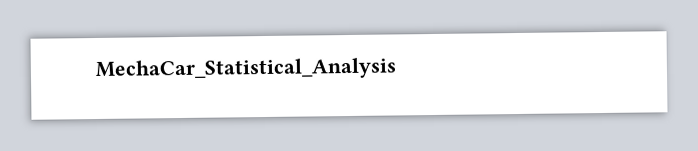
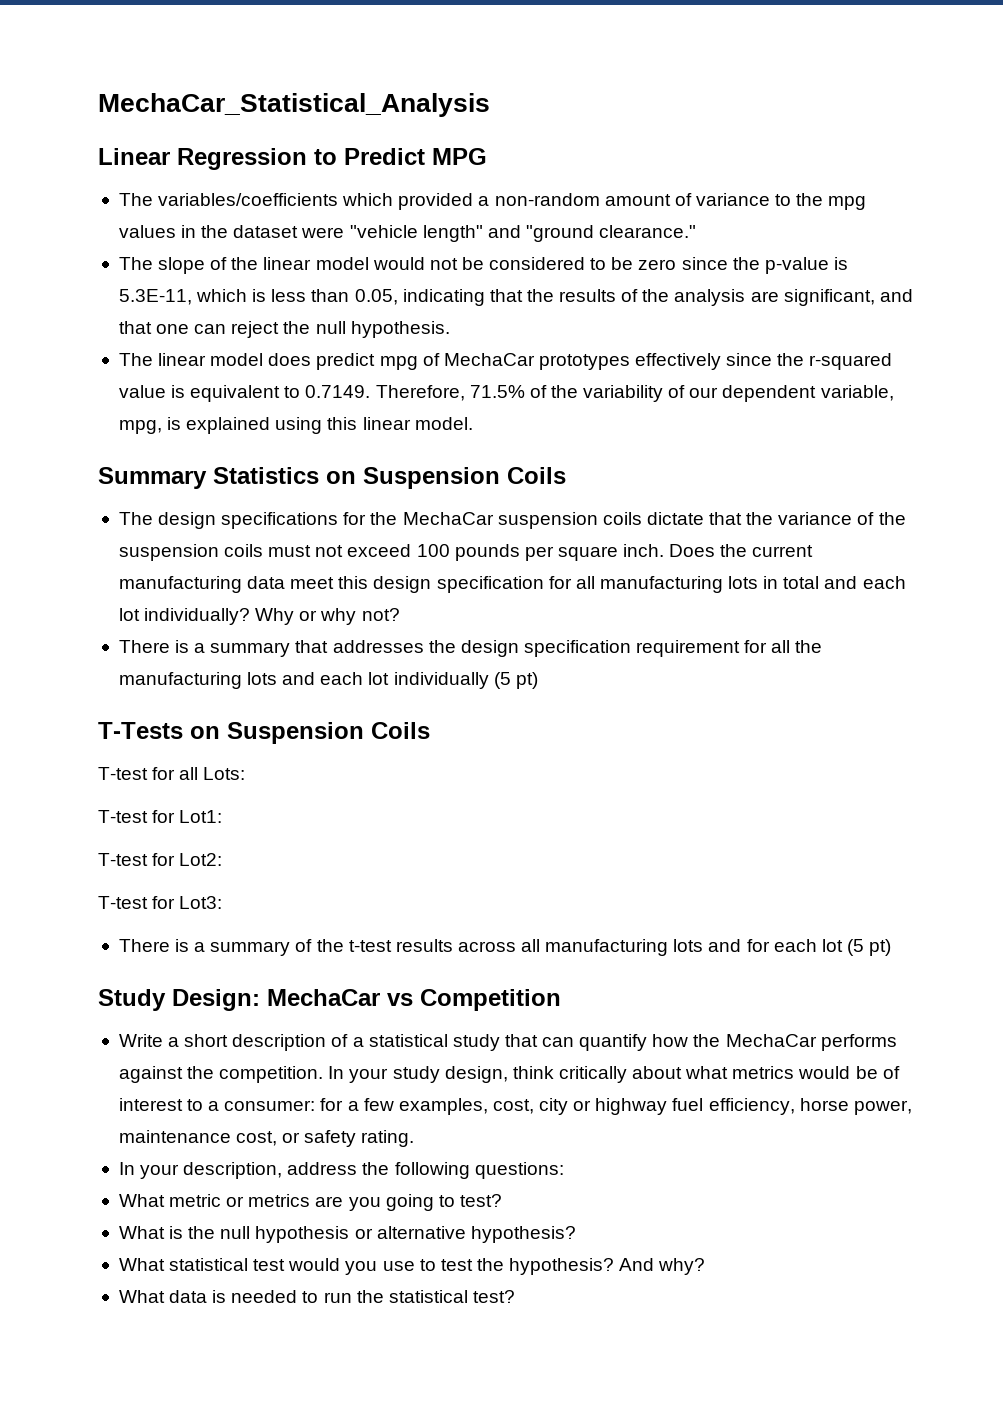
(397, 69) none -> [98,148,487,170] [118,193,867,210] [118,225,697,242] [118,257,848,274] [118,289,913,306] [118,321,450,338] [118,353,893,370] [118,385,894,402] [118,417,473,434] [98,467,566,489] [118,512,906,529] [118,544,814,561] [118,576,906,593] [118,608,400,625] [118,640,823,657] [118,672,538,689] [98,722,430,744] [98,767,246,780] [98,810,223,823] [98,853,223,866] [98,896,223,909] [118,939,892,956] [98,989,561,1011] [118,1034,897,1051] [118,1066,900,1083] [118,1098,912,1115] [118,1130,415,1147] [118,1162,564,1179] [118,1194,502,1211] [118,1226,576,1243] [118,1258,706,1275] [118,1290,515,1303] // Linear Regression to Predict MPG // The variables/coefficients which provided a non-random amount of variance to the mpg values in the dataset were "vehicle length" and "ground clearance." // The slope of the linear model would not be considered to be zero since the p-value is 5.3E-11, which is less than 0.05, indicating that the results of the analysis are significant, and that one can reject the null hypothesis. // The linear model does predict mpg of MechaCar prototypes effectively since the r-squared value is equivalent to 0.7149. Therefore, 71.5% of the variability of our dependent variable, mpg, is explained using this linear model. // Summary Statistics on Suspension Coils // The design specifications for the MechaCar suspension coils dictate that the variance of the suspension coils must not exceed 100 pounds per square inch. Does the current manufacturing data meet this design specification for all manufacturing lots in total and each lot individually? Why or why not? // There is a summary that addresses the design specification requirement for all the manufacturing lots and each lot individually (5 pt) // T-Tests on Suspension Coils // T-test for all Lots: // T-test for Lot1: // T-test for Lot2: // T-test for Lot3: // There is a summary of the t-test results across all manufacturing lots and for each lot (5 pt) // Study Design: MechaCar vs Competition // Write a short description of a statistical study that can quantify how the MechaCar performs against the competition. In your study design, think critically about what metrics would be of interest to a consumer: for a few examples, cost, city or highway fuel efficiency, horse power, maintenance cost, or safety rating. // In your description, address the following questions: // What metric or metrics are you going to test? // What is the null hypothesis or alternative hypothesis? // What statistical test would you use to test the hypothesis? And why? // What data is needed to run the statistical test?

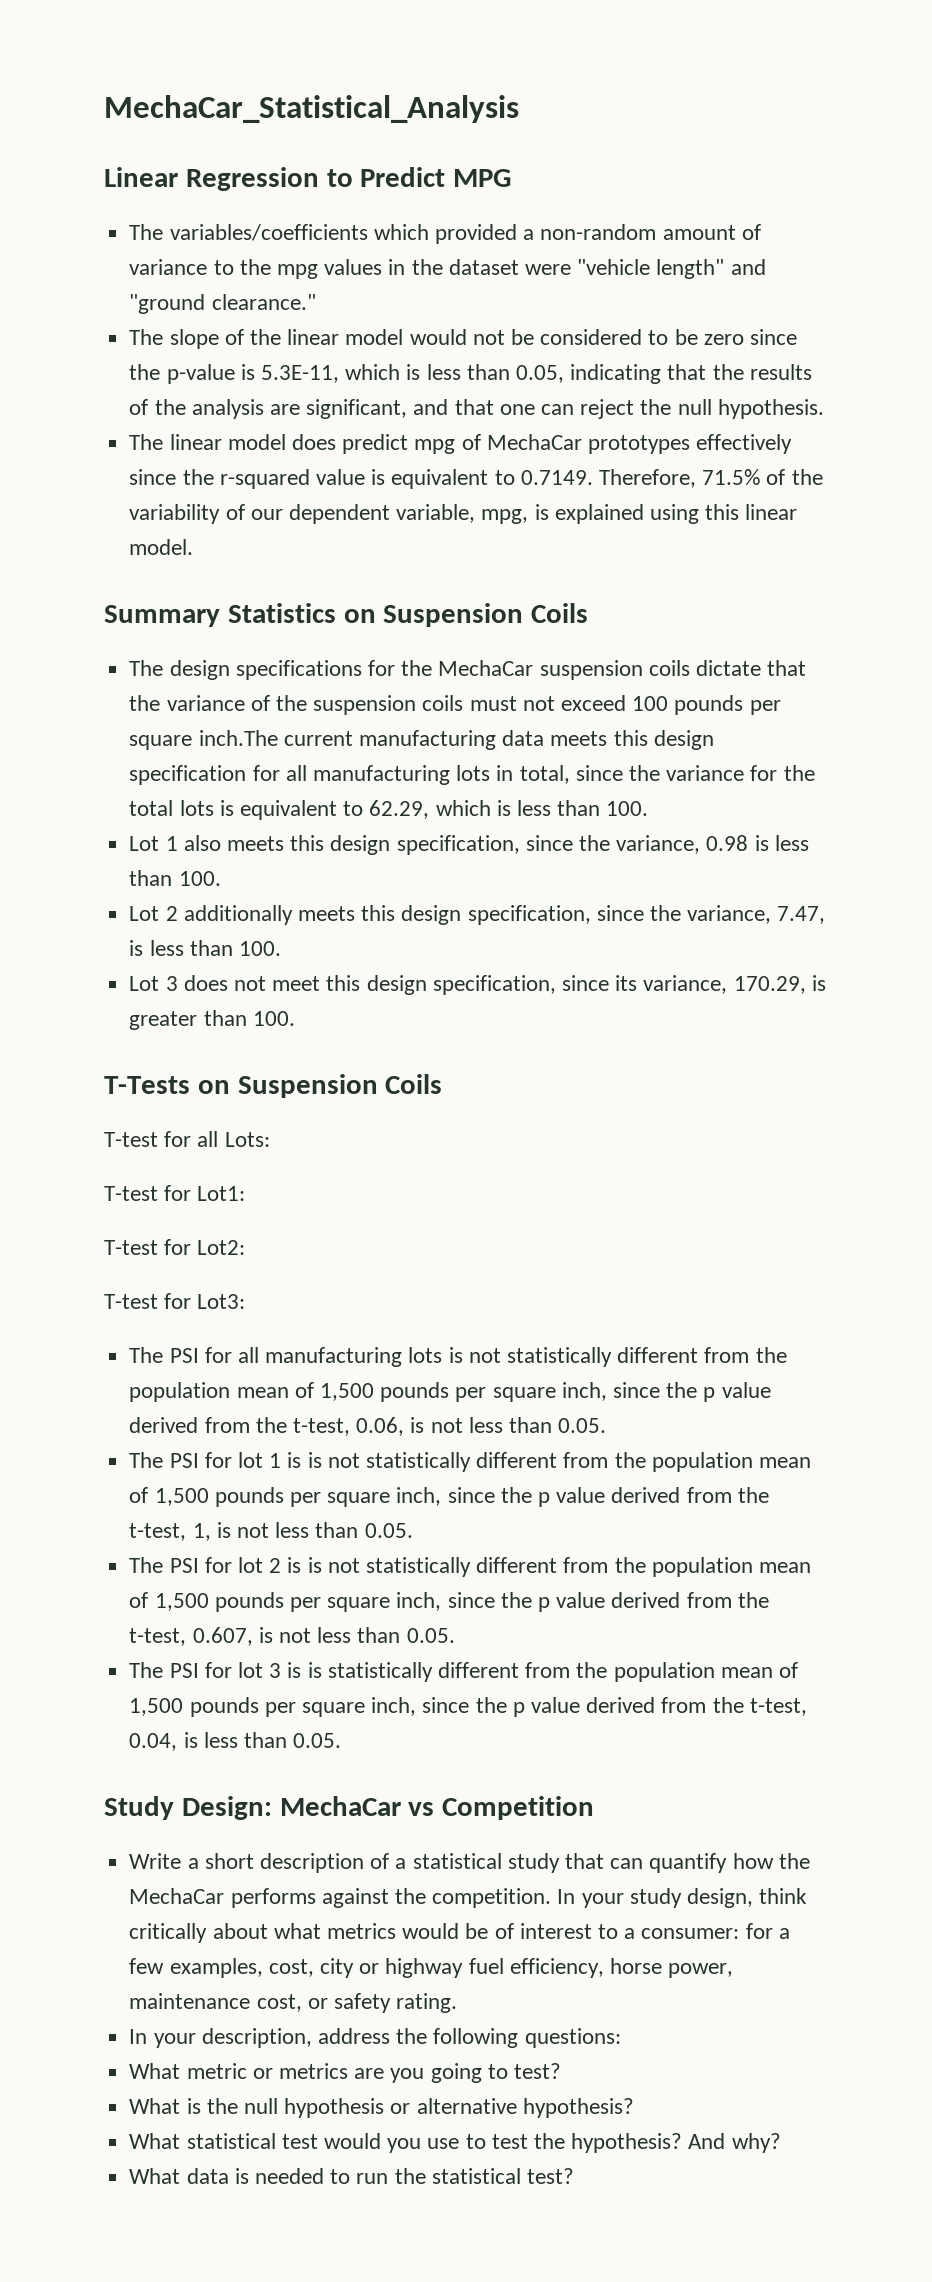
[623,544,748,557] inch. Does the -> [198,730,278,746] inch.The
[290,577,335,589] meet -> [550,731,608,746] meets
[783,576,906,589] [118,608,400,625] [118,640,823,657] [118,672,538,689] total and each lot individually? Why or why not? // There is a summary that addresses the design specification requirement for all the manufacturing lots and each lot individually (5 pt) -> [519,765,815,784] [129,800,649,820] [129,835,809,855] [129,870,221,886] [129,905,826,925] [129,940,281,956] [129,975,826,995] [129,1010,295,1030] total, since the variance for the total lots is equivalent to 62.29, which is less than 100. // Lot 1 also meets this design specification, since the variance, 0.98 is less than 100. // Lot 2 additionally meets this design specification, since the variance, 7.47, is less than 100. // Lot 3 does not meet this design specification, since its variance, 170.29, is greater than 100.
[118,939,892,956] There is a summary of the t-test results across all manufacturing lots and for each lot (5 pt) -> [129,1347,787,1367] [129,1382,771,1402] [129,1417,607,1436] [129,1452,812,1472] [129,1487,769,1507] [129,1522,413,1541] [129,1557,812,1577] [129,1592,769,1612] [129,1627,455,1646] [129,1662,799,1682] [129,1697,807,1717] [129,1732,342,1751] The PSI for all manufacturing lots is not statistically different from the population mean of 1,500 pounds per square inch, since the p value derived from the t-test, 0.06, is not less than 0.05. // The PSI for lot 1 is is not statistically different from the population mean of 1,500 pounds per square inch, since the p value derived from the t-test, 1, is not less than 0.05. // The PSI for lot 2 is is not statistically different from the population mean of 1,500 pounds per square inch, since the p value derived from the t-test, 0.607, is not less than 0.05. // The PSI for lot 3 is is statistically different from the population mean of 1,500 pounds per square inch, since the p value derived from the t-test, 0.04, is less than 0.05.

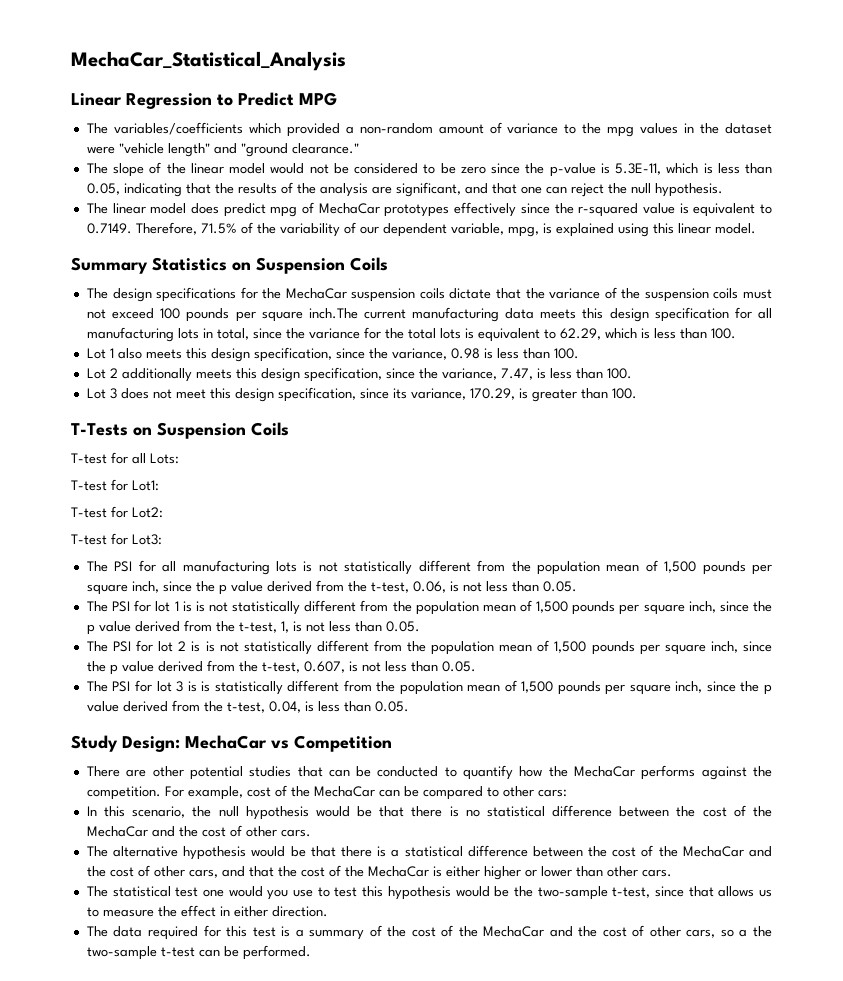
[129,1853,644,1873] Write a short description of a statistical study that can -> [86,766,457,780] There are other potential studies that can be conducted to
[557,1888,808,1908] [129,1923,790,1943] [129,1958,734,1978] [129,1993,458,2013] [129,2028,621,2048] [129,2063,561,2083] [129,2098,634,2118] [129,2133,181,2149] In your study design, think critically about what metrics would be of interest to a consumer: for a few examples, cost, city or highway fuel efficiency, horse power, maintenance cost, or safety rating. // In your description, address the following questions: // What metric or metrics are you going to test? // What is the null hypothesis or alternative hypothesis? // What -> [164,785,567,800] [86,805,772,820] [86,825,311,837] [86,845,772,860] [86,865,672,880] [86,886,108,897] For example, cost of the MechaCar can be compared to other cars: // In this scenario, the null hypothesis would be that there is no statistical difference between the cost of the MechaCar and the cost of other cars. // The alternative hypothesis would be that there is a statistical difference between the cost of the MechaCar and the cost of other cars, and that the cost of the MechaCar is either higher or lower than other cars. // The
(318, 2141) none -> [203,889,225,897] one
[533,2133,781,2153] [129,2168,574,2184] the hypothesis? And why? // What data is needed to run the statistical test? -> [362,886,773,900] [86,905,328,917] [86,925,773,940] [86,945,311,960] this hypothesis would be the two-sample t-test, since that allows us to measure the effect in either direction. // The data required for this test is a summary of the cost of the MechaCar and the cost of other cars, so a the two-sample t-test can be performed.

